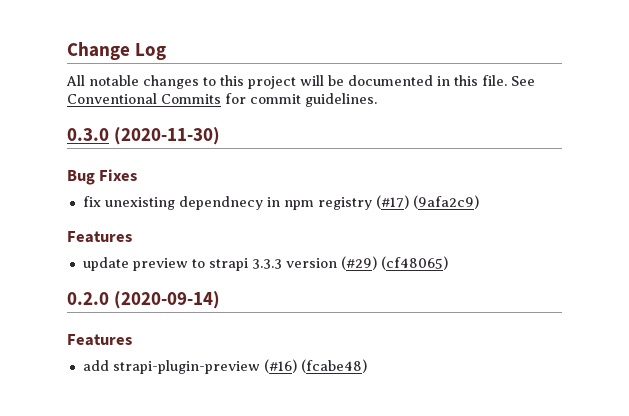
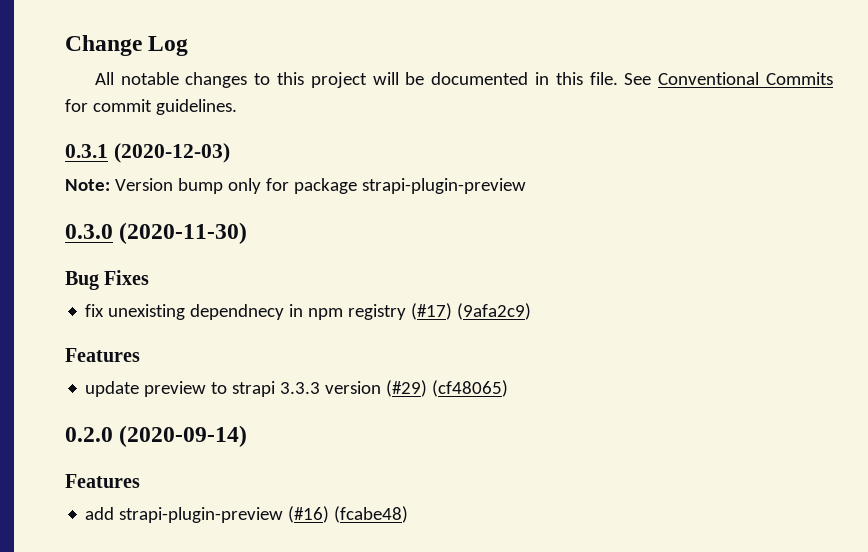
(377, 100) none -> [65,143,230,163] [65,178,526,194] // 0.3.1 (2020-12-03) // Note: Version bump only for package strapi-plugin-preview

